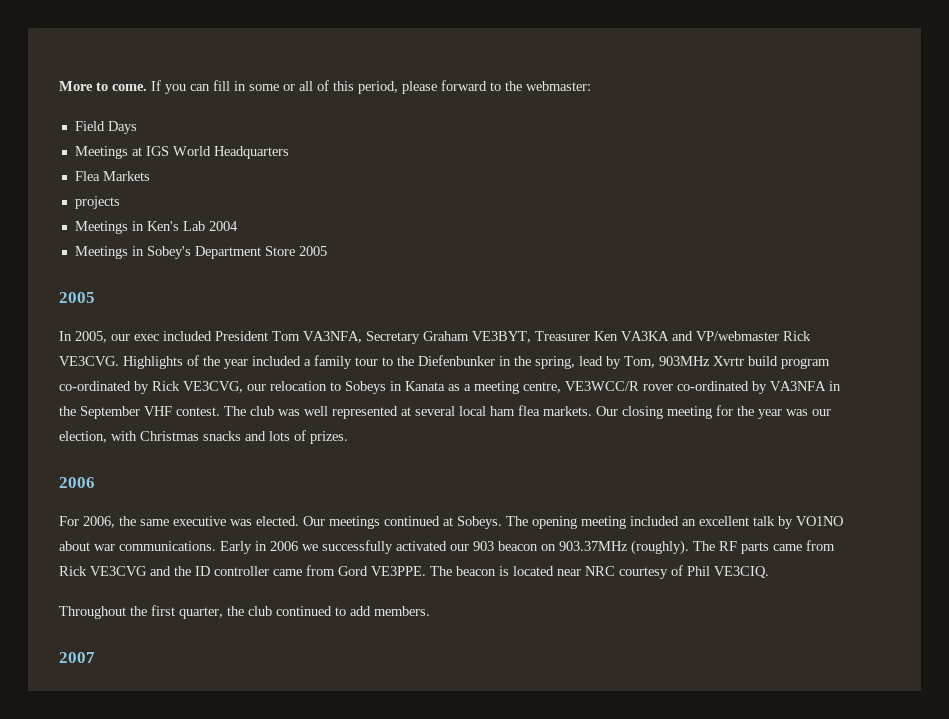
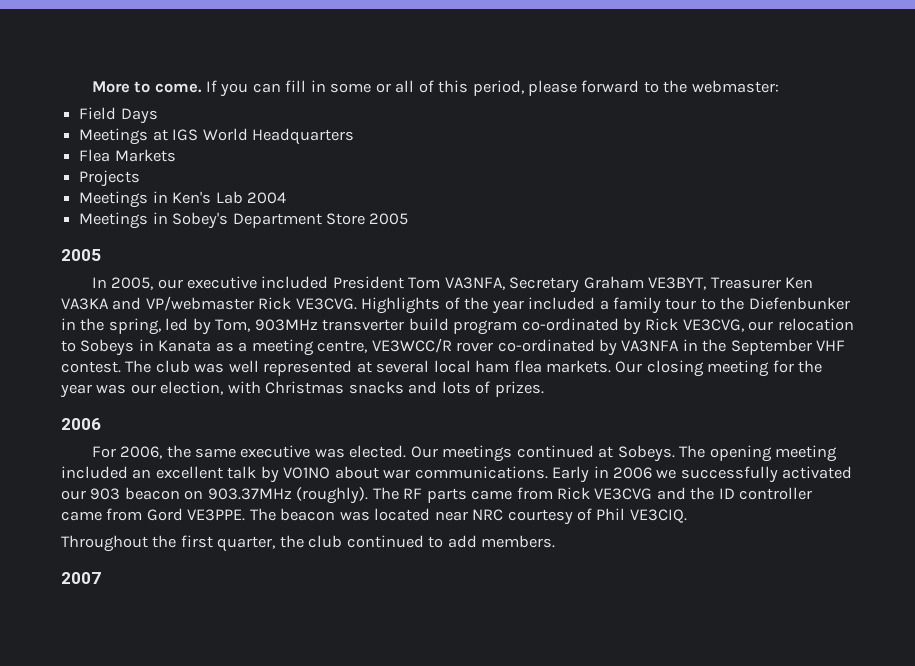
[74,196,120,209] projects -> [79,170,141,187] Projects
[134,334,159,341] exec -> [186,276,257,289] executive
[579,356,603,366] lead -> [165,318,189,331] led
[713,356,744,366] Xvrtr -> [322,319,405,331] transverter
[499,566,509,576] is -> [339,511,370,521] was

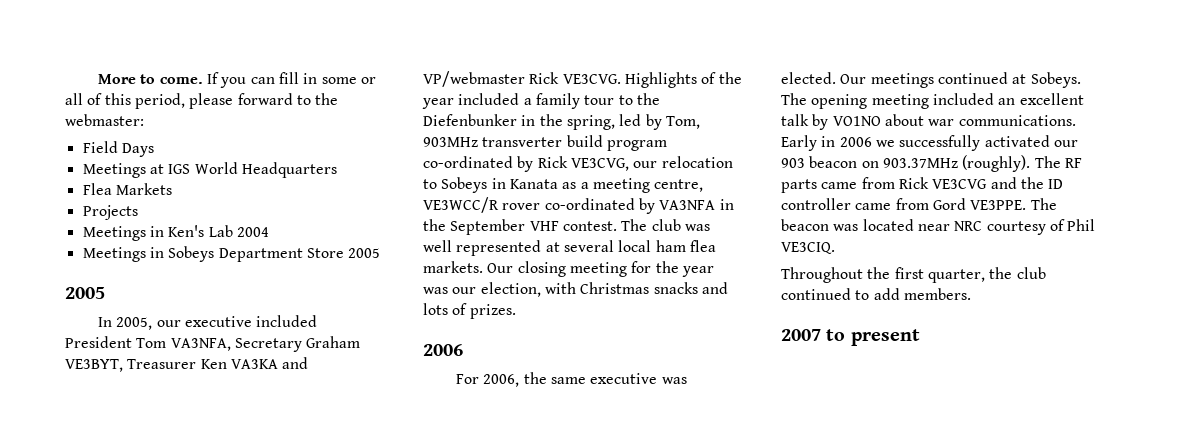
[172,212,229,229] Sobey's -> [168,246,215,262] Sobeys
(101, 578) none -> [826,329,920,346] to present

